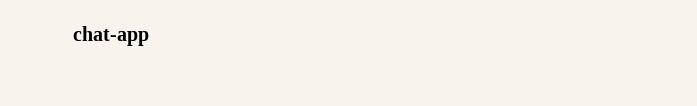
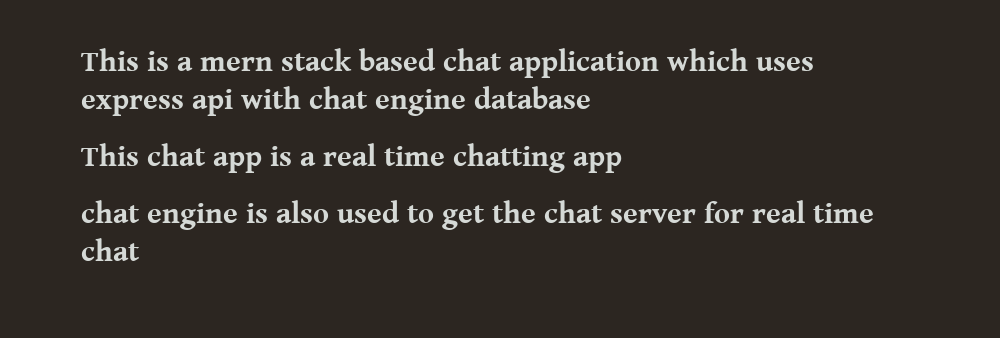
[73,26,149,46] chat-app -> [81,48,814,78] [81,86,591,116] [81,143,622,173] [81,200,874,230] [81,238,140,261] This is a mern stack based chat application which uses express api with chat engine database // This chat app is a real time chatting app // chat engine is also used to get the chat server for real time chat

